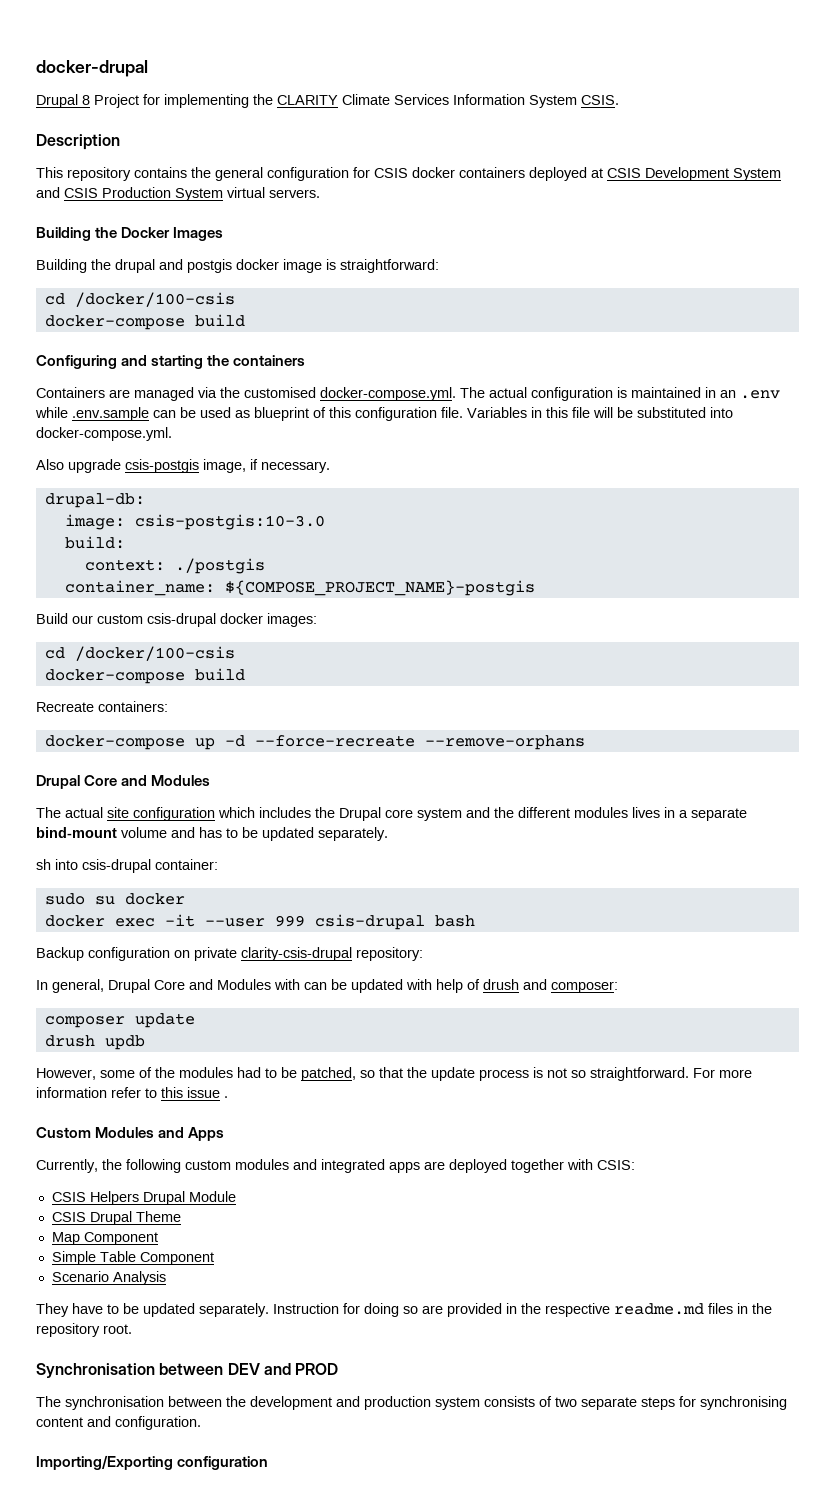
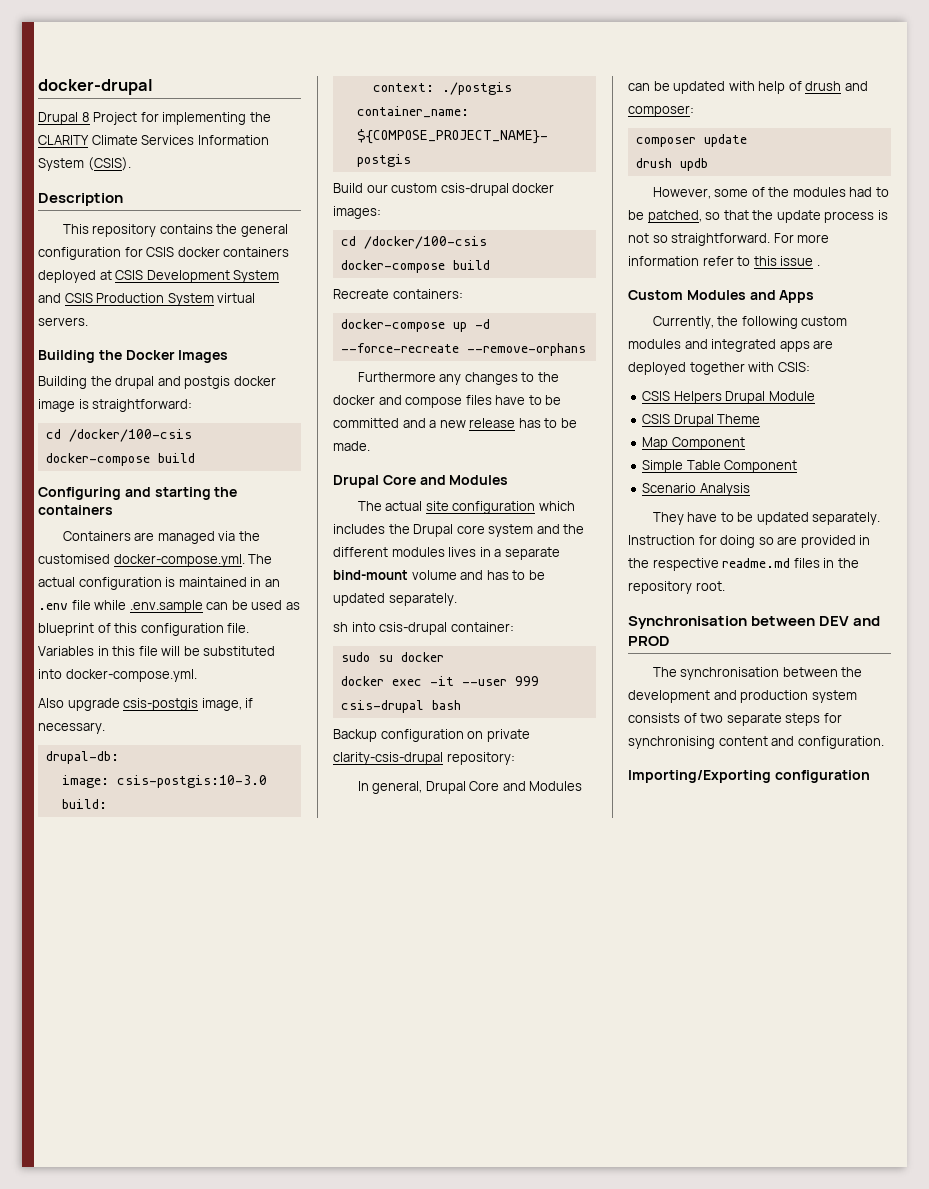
[581,95,619,105] CSIS. -> [87,157,131,171] (CSIS).
(780, 394) none -> [71,600,91,610] file
(585, 742) none -> [357,372,559,385] [333,395,562,408] [333,418,577,428] [333,441,370,451] // Furthermore any changes to the docker and compose files have to be committed and a new release has to be made.
[274,979,300,990] with -> (583, 786) none

